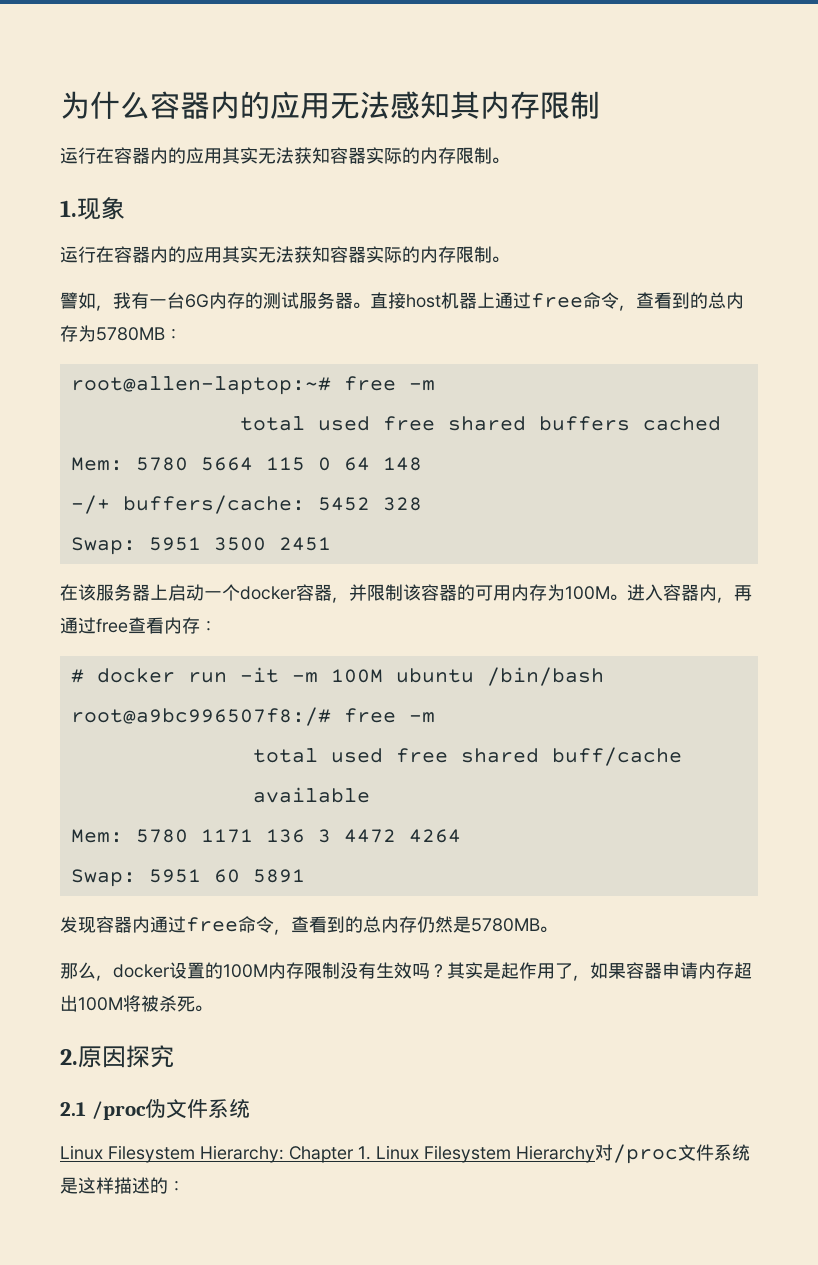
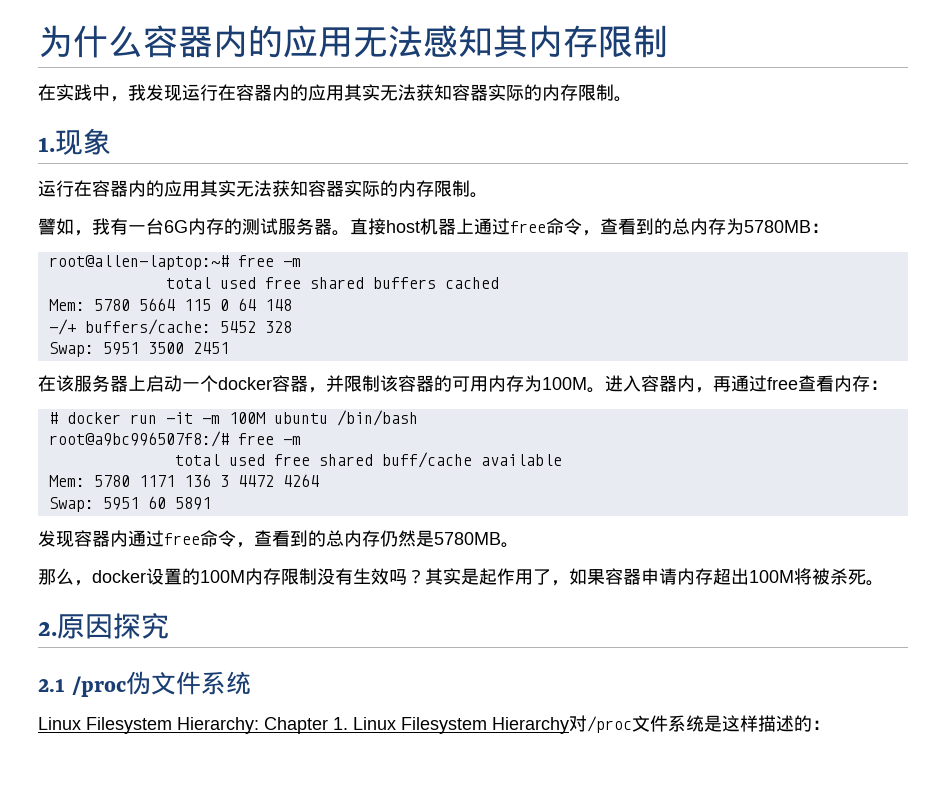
(600, 105) none -> [38,84,182,102] 在实践中，我发现

